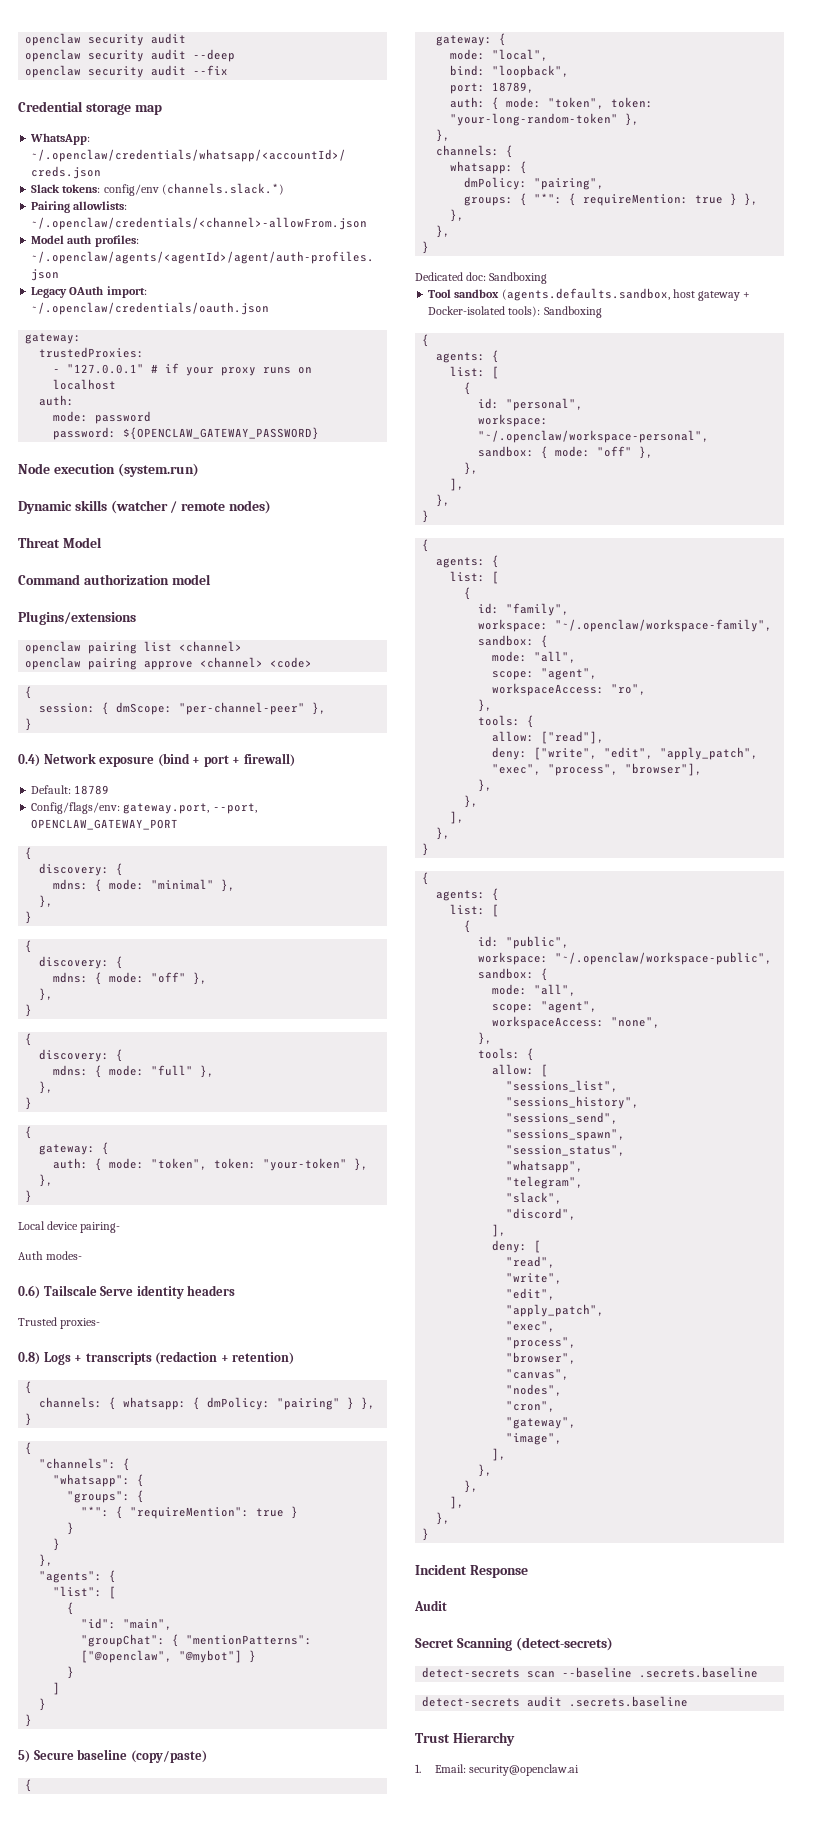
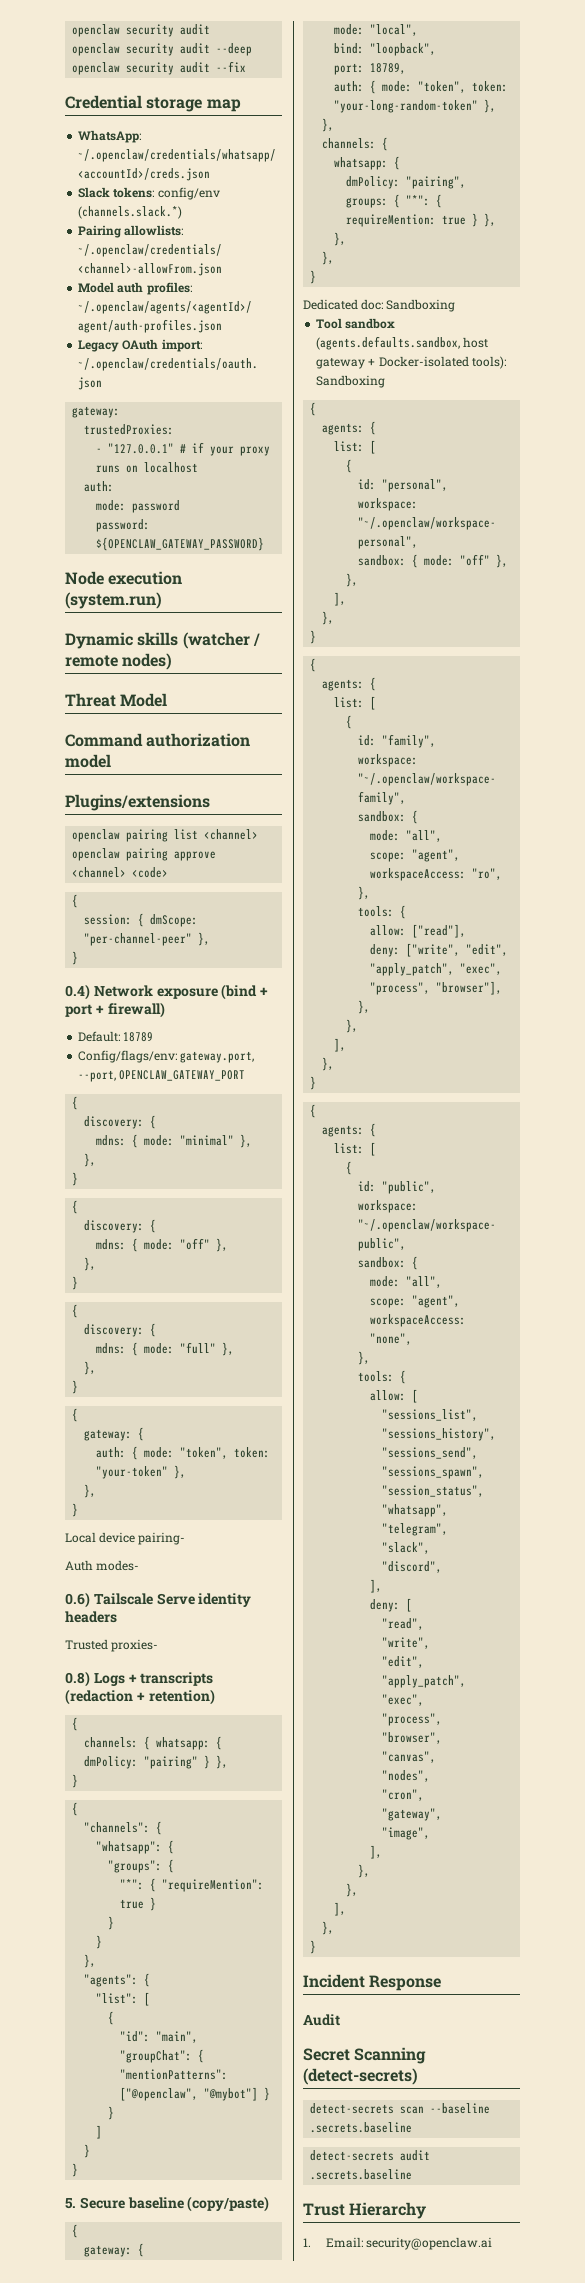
[18,1750,30,1763] 5) -> [65,2198,76,2209] 5.

